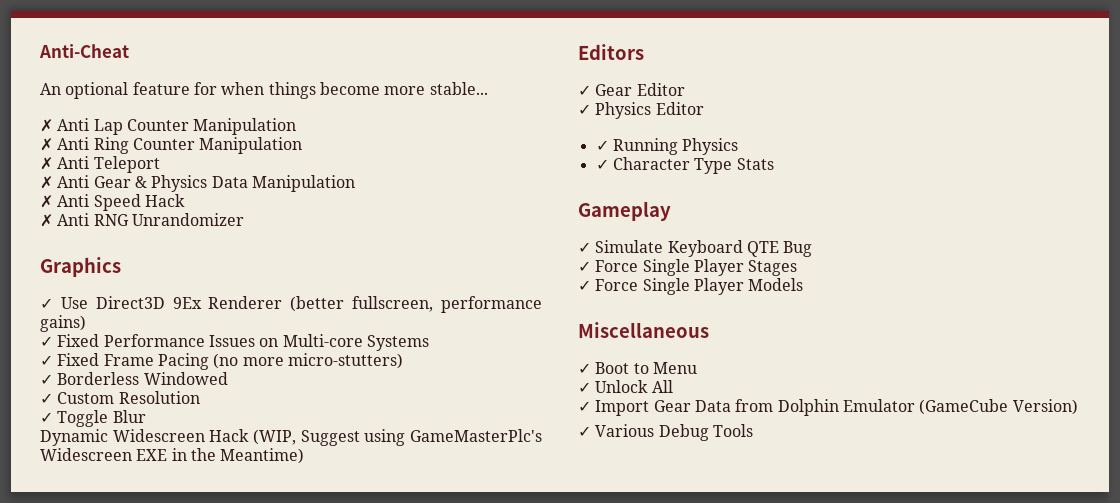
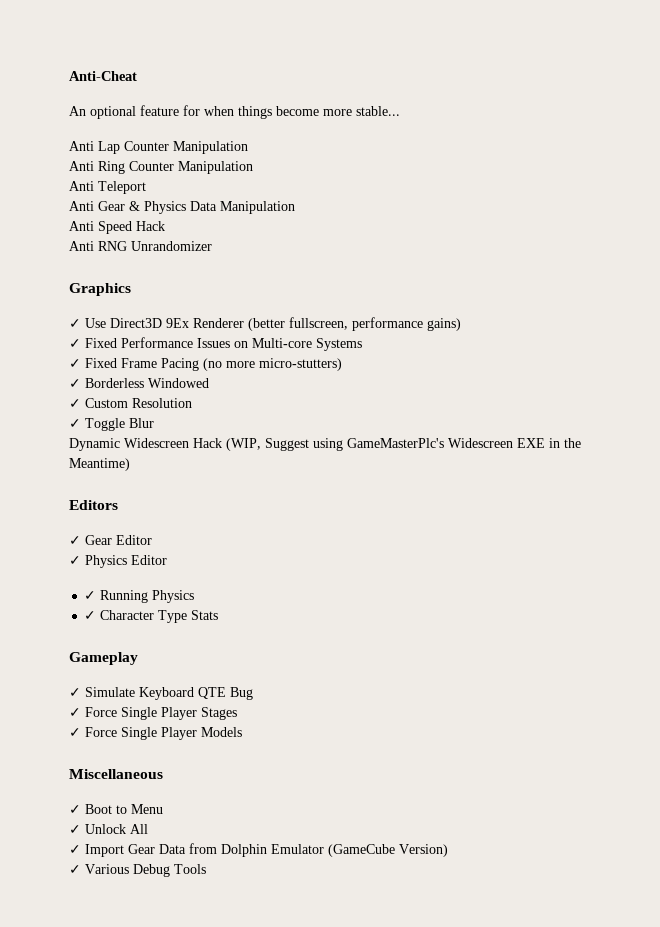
[40,119,53,132] ✗ -> (400, 111) none
[40,138,53,151] ✗ -> (248, 147) none
[40,157,53,170] ✗ -> (253, 167) none
[40,176,53,189] ✗ -> (146, 187) none
[40,195,53,208] ✗ -> (295, 207) none
[40,214,53,227] ✗ -> (165, 226) none

